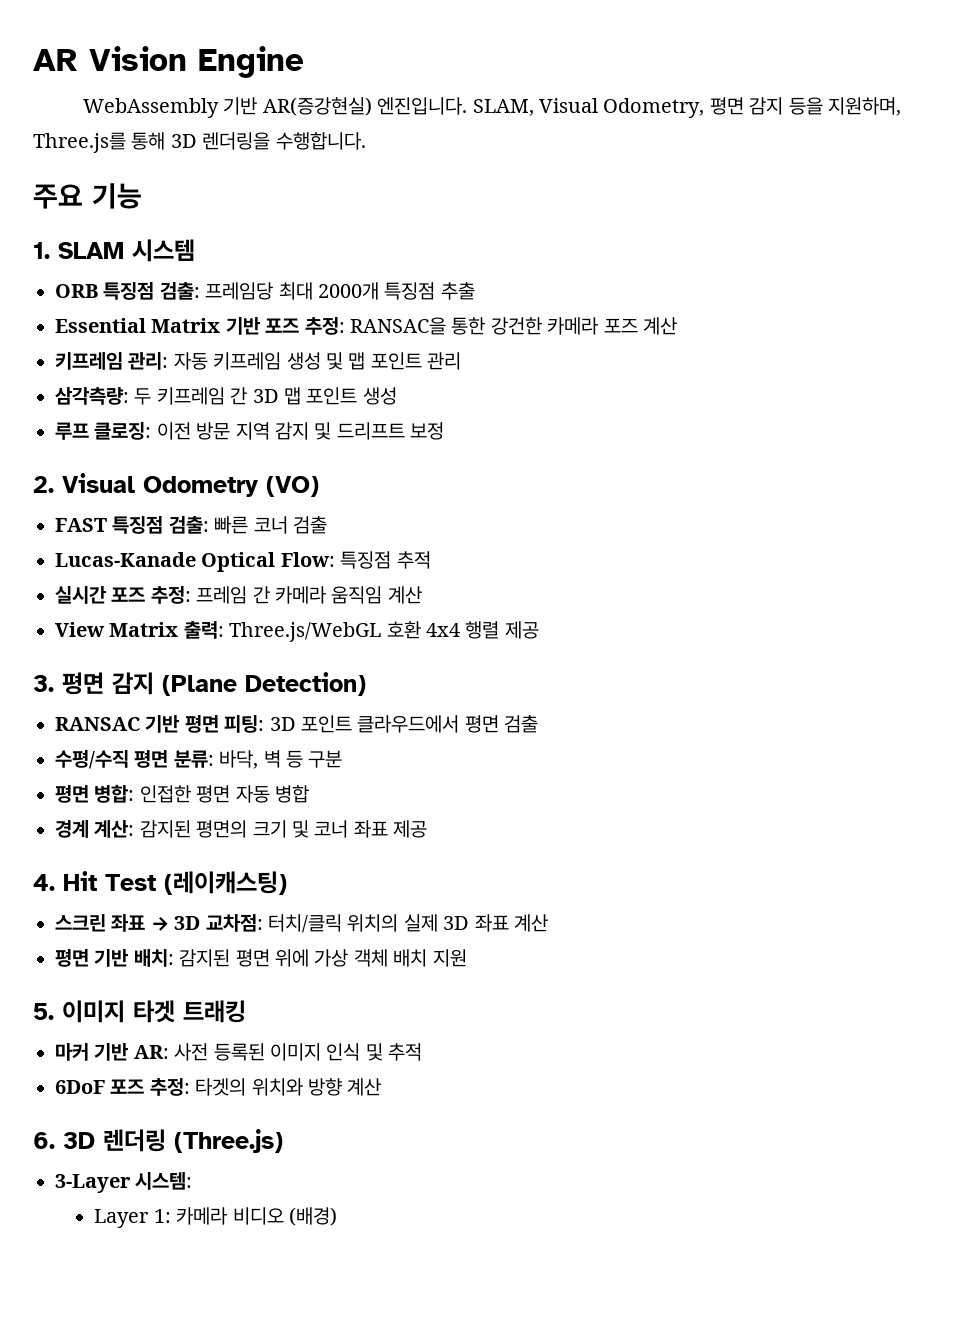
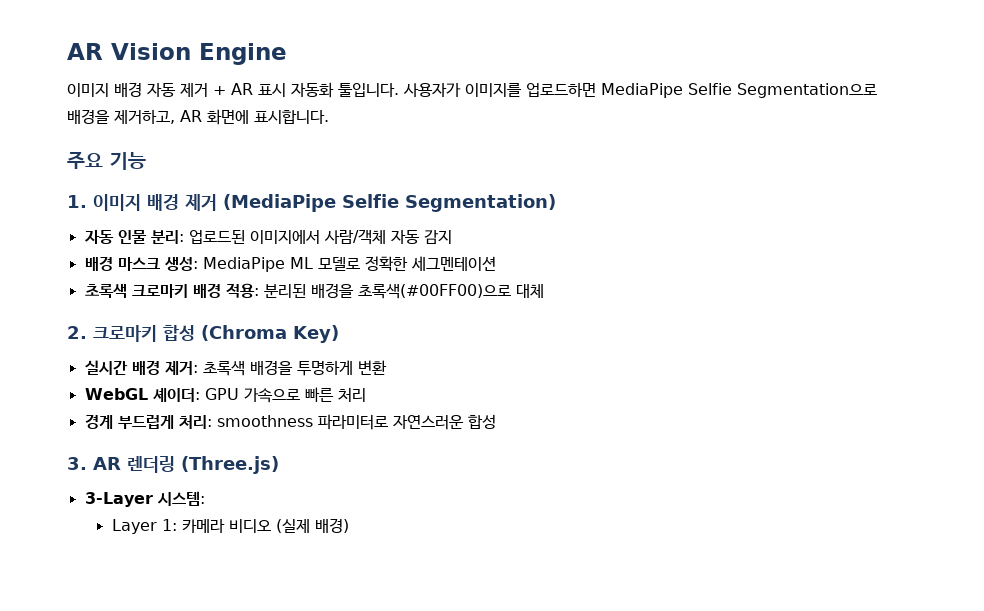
[83,97,902,118] [33,132,366,153] [33,183,142,209] [33,239,195,262] [55,282,475,300] [55,317,677,335] [55,352,462,370] [55,387,397,405] [55,422,445,440] [33,473,319,497] [55,516,327,534] [55,551,431,572] [55,586,422,604] [55,621,539,642] [33,672,366,696] [55,715,539,733] [55,750,343,769] [55,784,309,803] [55,820,428,838] [33,871,287,895] [55,914,548,933] [55,949,467,967] [33,1000,246,1023] [55,1043,423,1061] [55,1078,382,1096] [33,1132,95,1149] WebAssembly 기반 AR(증강현실) 엔진입니다. SLAM, Visual Odometry, 평면 감지 등을 지원하며, Three.js를 통해 3D 렌더링을 수행합니다. // 주요 기능 // 1. SLAM 시스템 // ORB 특징점 검출: 프레임당 최대 2000개 특징점 추출 // Essential Matrix 기반 포즈 추정: RANSAC을 통한 강건한 카메라 포즈 계산 // 키프레임 관리: 자동 키프레임 생성 및 맵 포인트 관리 // 삼각측량: 두 키프레임 간 3D 맵 포인트 생성 // 루프 클로징: 이전 방문 지역 감지 및 드리프트 보정 // 2. Visual Odometry (VO) // FAST 특징점 검출: 빠른 코너 검출 // Lucas-Kanade Optical Flow: 특징점 추적 // 실시간 포즈 추정: 프레임 간 카메라 움직임 계산 // View Matrix 출력: Three.js/WebGL 호환 4x4 행렬 제공 // 3. 평면 감지 (Plane Detection) // RANSAC 기반 평면 피팅: 3D 포인트 클라우드에서 평면 검출 // 수평/수직 평면 분류: 바닥, 벽 등 구분 // 평면 병합: 인접한 평면 자동 병합 // 경계 계산: 감지된 평면의 크기 및 코너 좌표 제공 // 4. Hit Test (레이캐스팅) // 스크린 좌표 → 3D 교차점: 터치/클릭 위치의 실제 3D 좌표 계산 // 평면 기반 배치: 감지된 평면 위에 가상 객체 배치 지원 // 5. 이미지 타겟 트래킹 // 마커 기반 AR: 사전 등록된 이미지 인식 및 추적 // 6DoF 포즈 추정: 타겟의 위치와 방향 계산 // 6. 3D -> [67,82,877,98] [67,109,329,125] [67,151,146,170] [67,194,556,212] [83,229,452,245] [84,256,496,272] [84,283,544,299] [67,325,339,343] [84,360,387,376] [84,387,366,403] [84,414,496,430] [67,457,121,470] 이미지 배경 자동 제거 + AR 표시 자동화 툴입니다. 사용자가 이미지를 업로드하면 MediaPipe Selfie Segmentation으로 배경을 제거하고, AR 화면에 표시합니다. // 주요 기능 // 1. 이미지 배경 제거 (MediaPipe Selfie Segmentation) // 자동 인물 분리: 업로드된 이미지에서 사람/객체 자동 감지 // 배경 마스크 생성: MediaPipe ML 모델로 정확한 세그멘테이션 // 초록색 크로마키 배경 적용: 분리된 배경을 초록색(#00FF00)으로 대체 // 2. 크로마키 합성 (Chroma Key) // 실시간 배경 제거: 초록색 배경을 투명하게 변환 // WebGL 셰이더: GPU 가속으로 빠른 처리 // 경계 부드럽게 처리: smoothness 파라미터로 자연스러운 합성 // 3. AR
[289,1207,338,1226] (배경) -> [275,518,349,533] (실제 배경)

